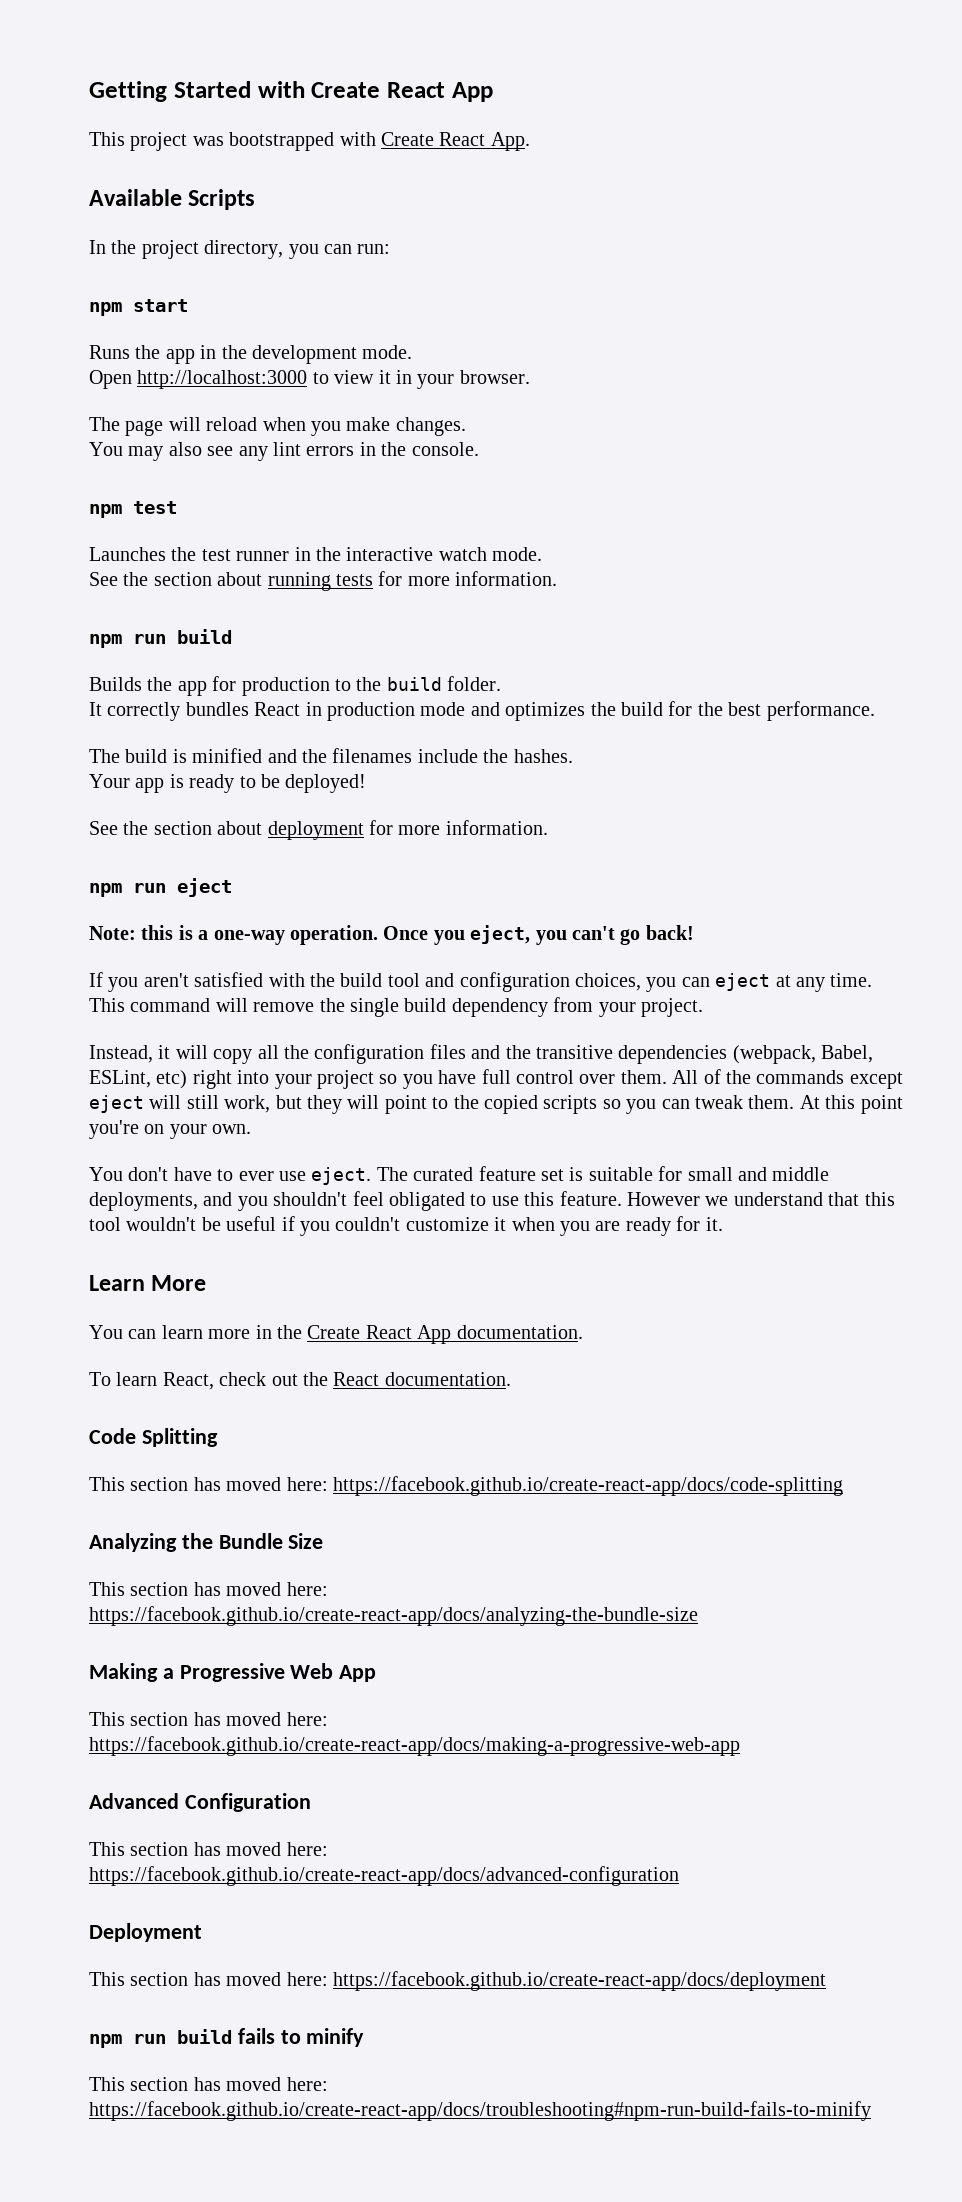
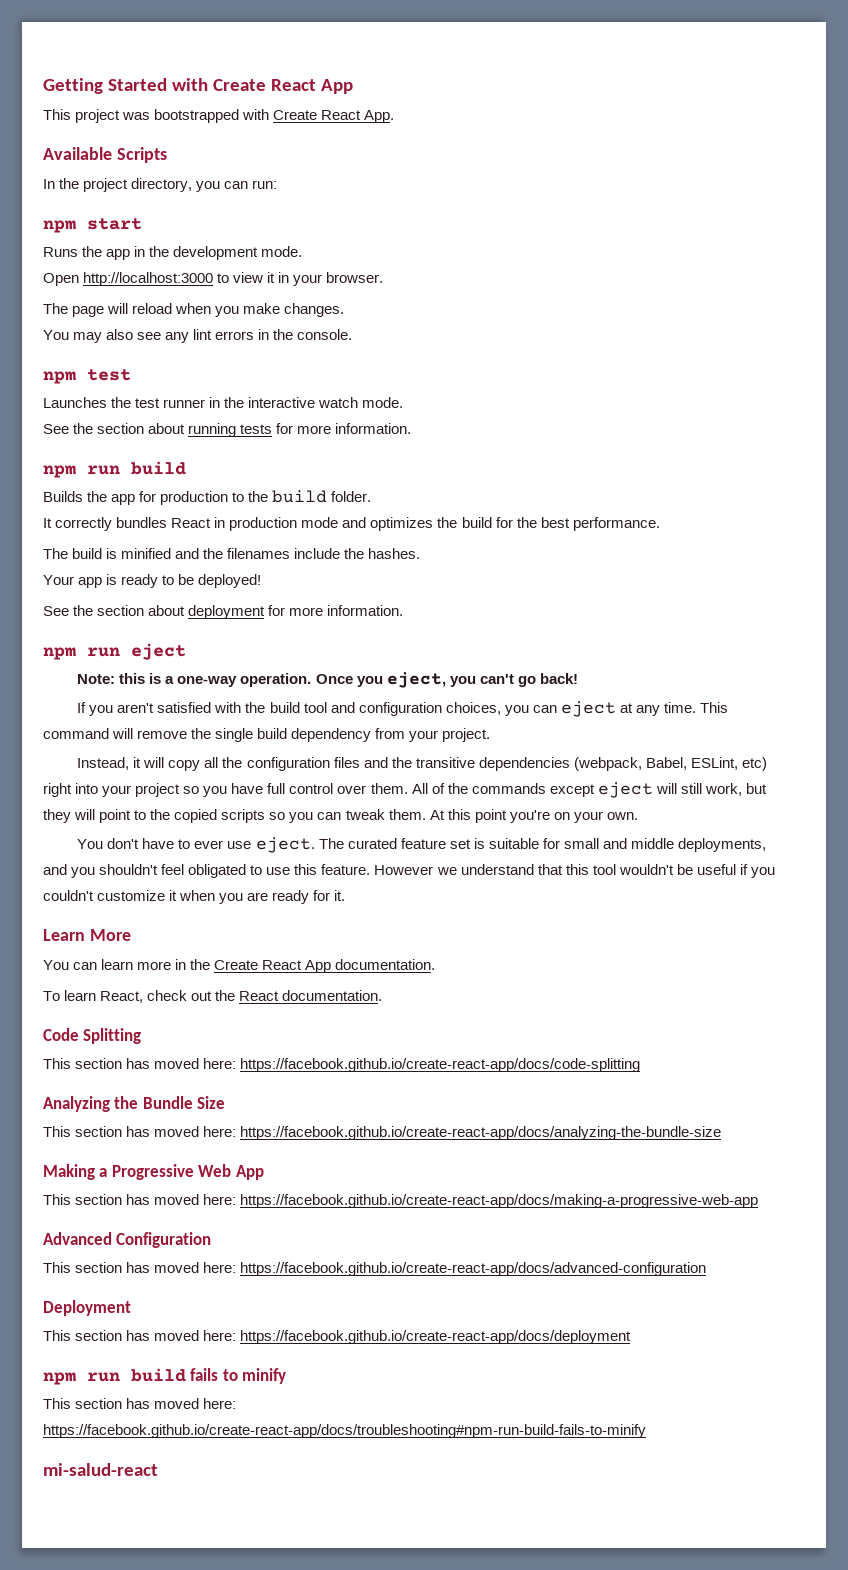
(871, 2111) none -> [43,1463,158,1476] // mi-salud-react

